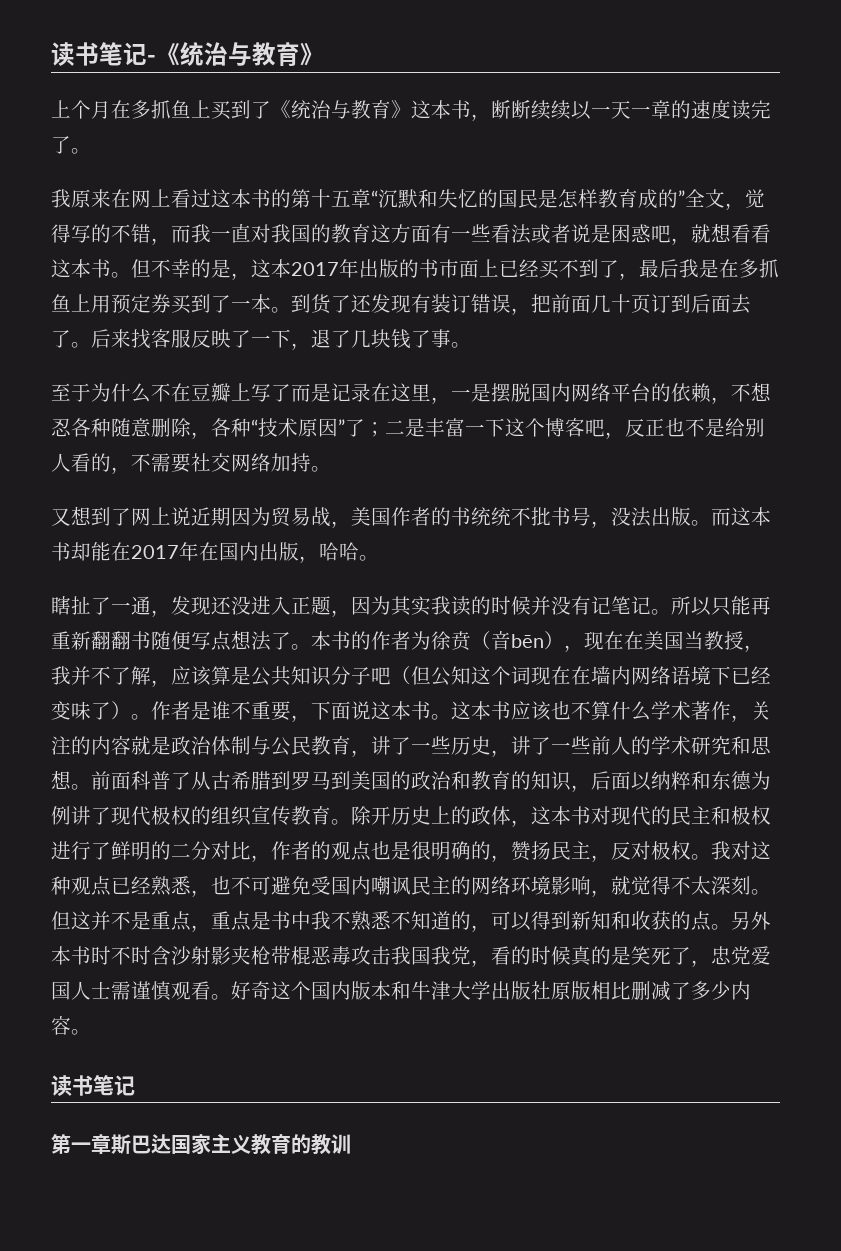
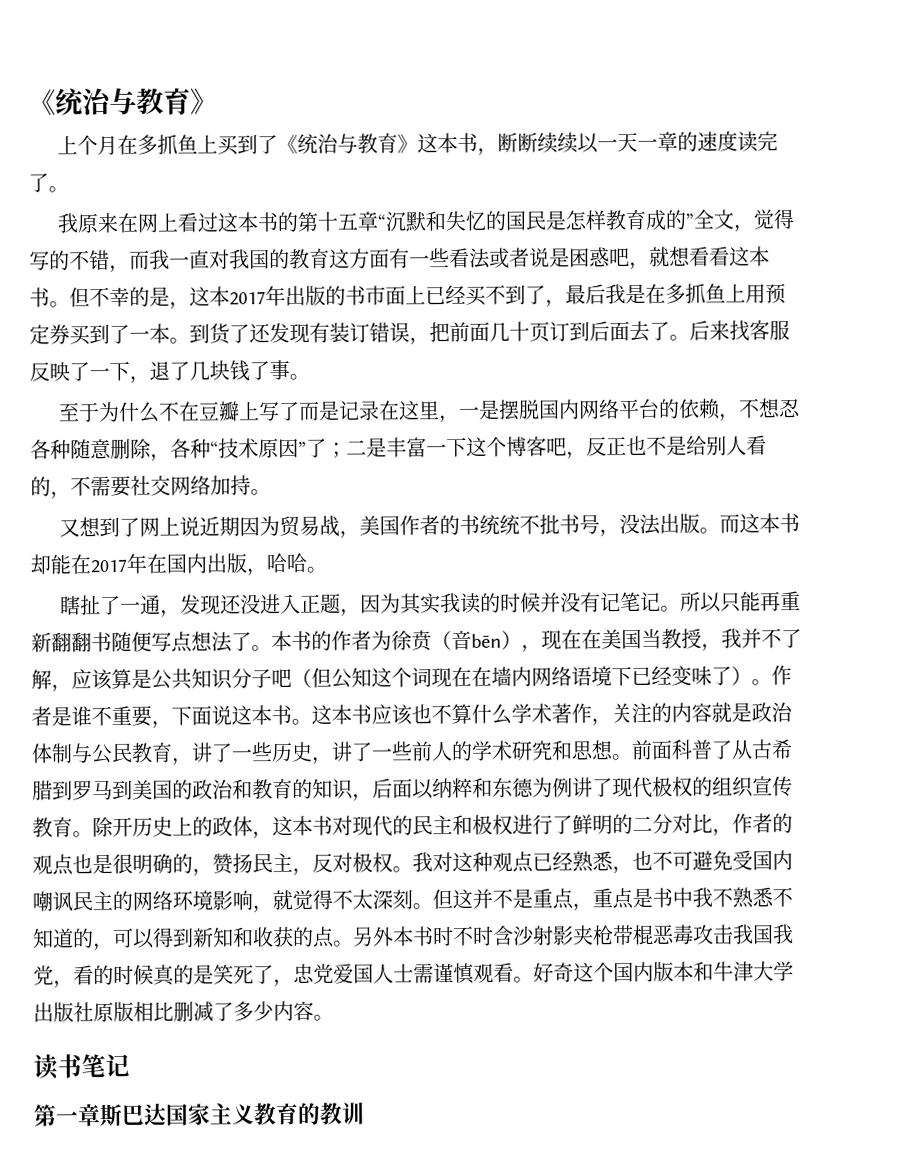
[51,42,156,66] 读书笔记- -> (28, 102) none

